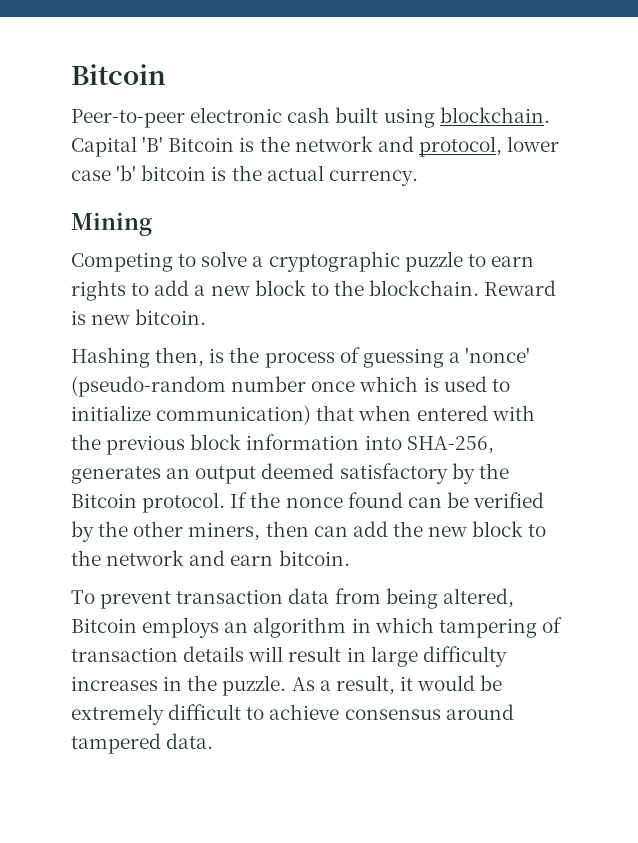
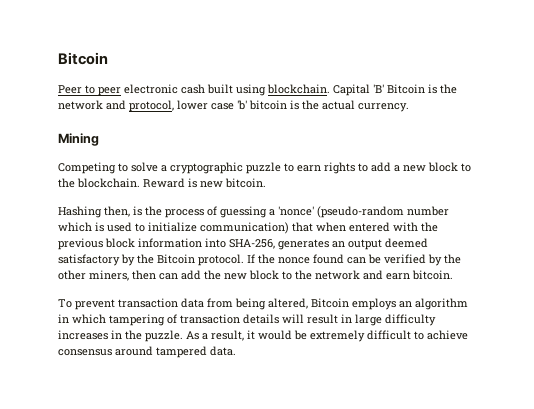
[71,109,185,128] Peer-to-peer -> [58,85,121,96] Peer to peer
[311,381,356,392] once -> (449, 211) none

